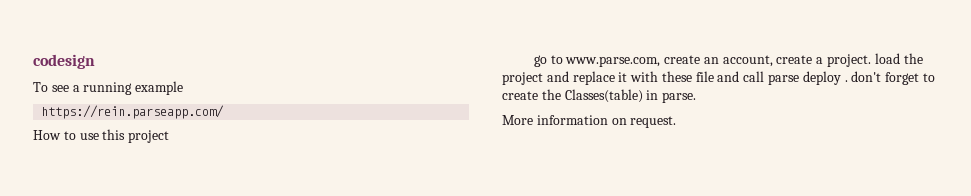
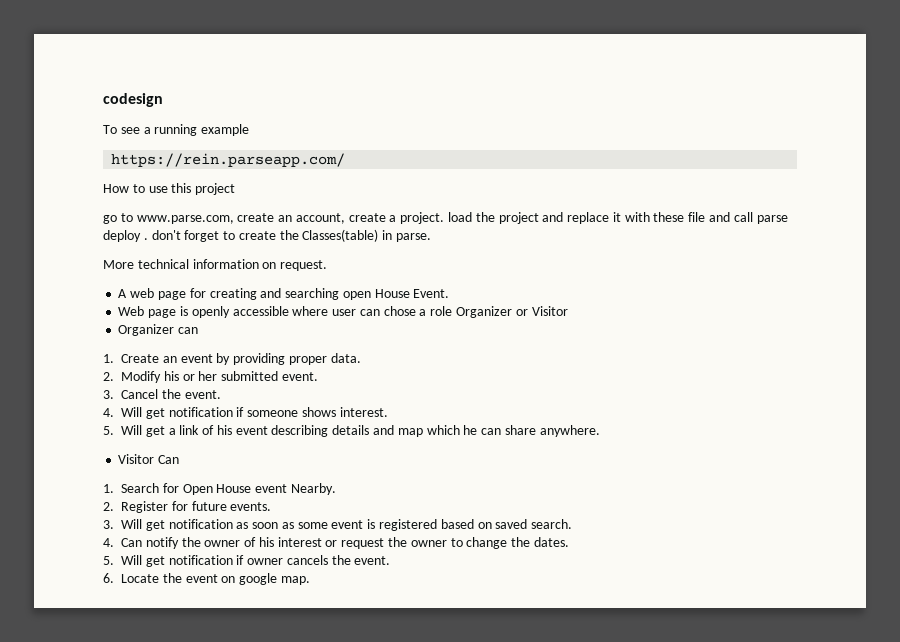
(533, 120) none -> [137,259,189,269] technical
(677, 122) none -> [118,288,450,300] [118,306,568,318] [118,324,199,336] [103,353,361,365] [103,371,318,383] [103,389,221,399] [103,407,388,419] [103,425,600,437] [118,454,180,464] [103,483,336,495] [103,501,272,513] [103,519,573,531] [103,537,569,549] [103,555,391,567] [103,573,310,585] // A web page for creating and searching open House Event. // Web page is openly accessible where user can chose a role Organizer or Visitor // Organizer can // 1. Create an event by providing proper data. // 2. Modify his or her submitted event. // 3. Cancel the event. // 4. Will get notification if someone shows interest. // 5. Will get a link of his event describing details and map which he can share anywhere. // Visitor Can // 1. Search for Open House event Nearby. // 2. Register for future events. // 3. Will get notification as soon as some event is registered based on saved search. // 4. Can notify the owner of his interest or request the owner to change the dates. // 5. Will get notification if owner cancels the event. // 6. Locate the event on google map.

